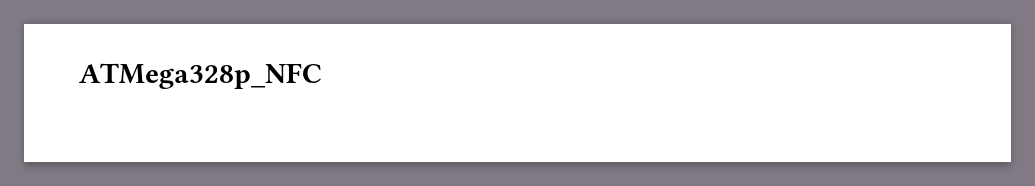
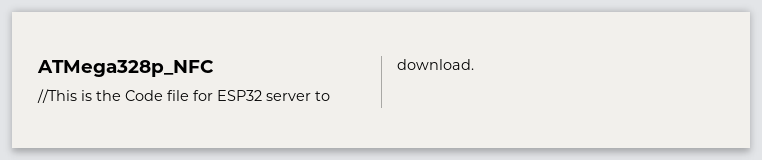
(322, 76) none -> [37,89,330,103] [397,59,474,70] // //This is the Code file for ESP32 server to download.

